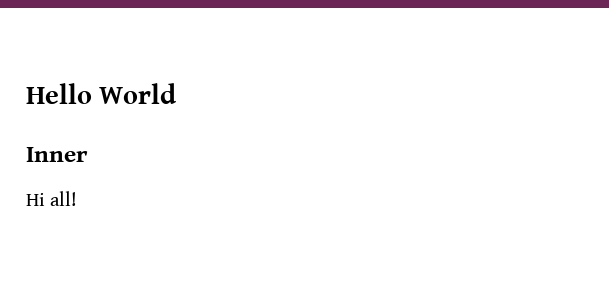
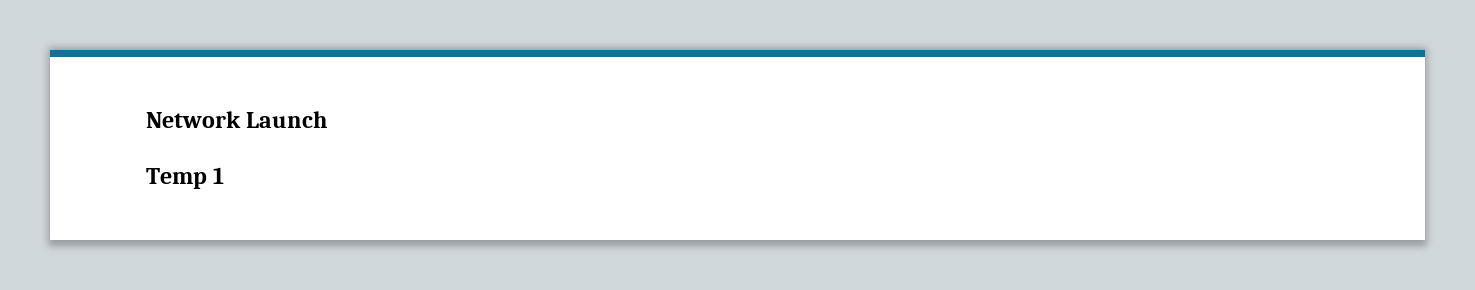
[26,83,178,104] [26,147,88,162] [26,191,78,206] Hello World // Inner // Hi all! -> [146,111,328,128] [146,167,225,189] Network Launch // Temp 1

